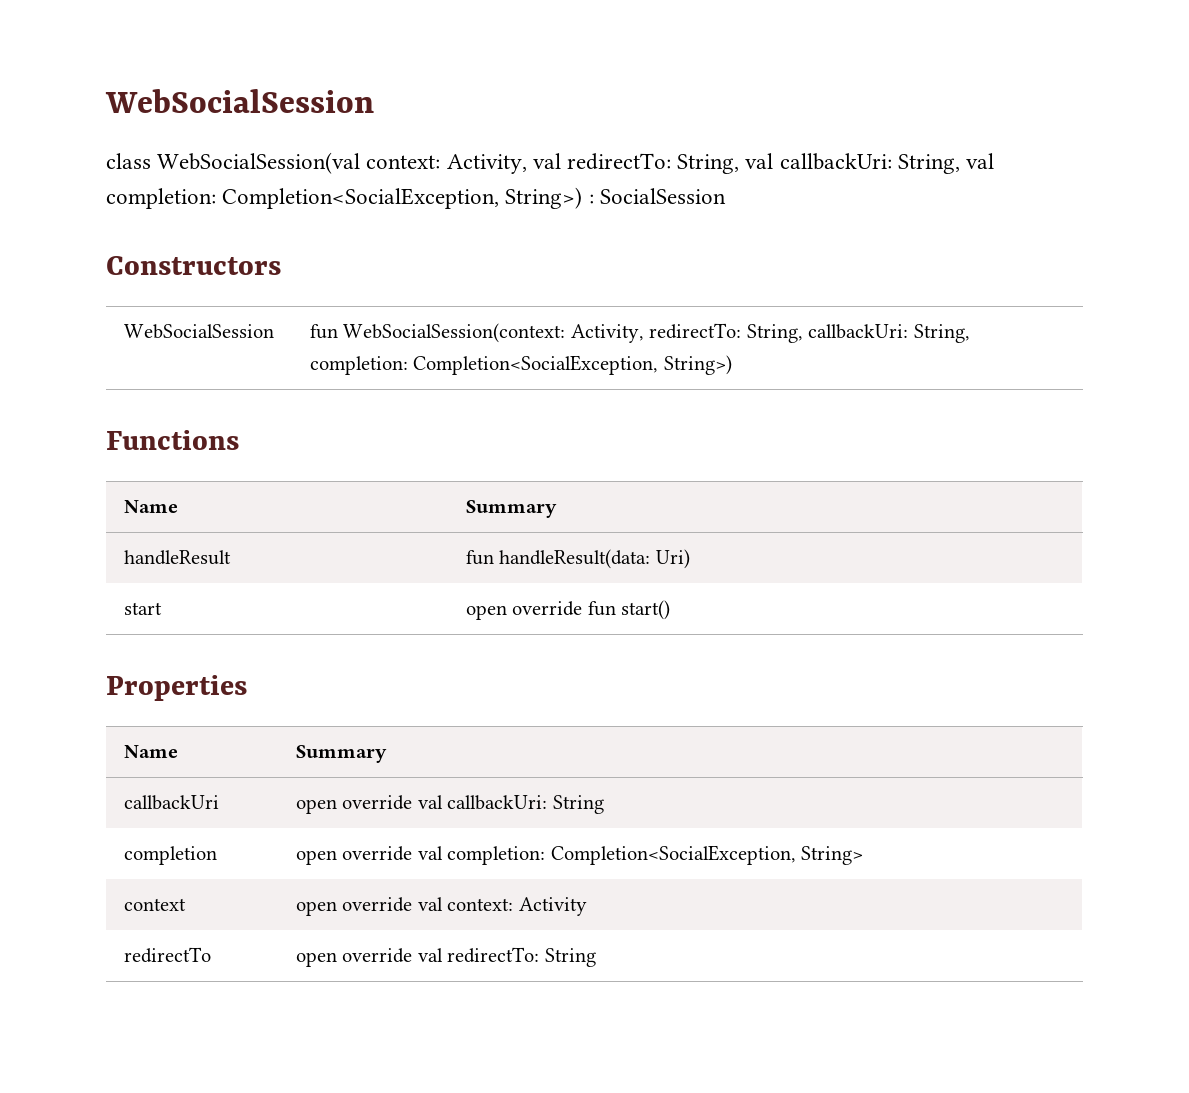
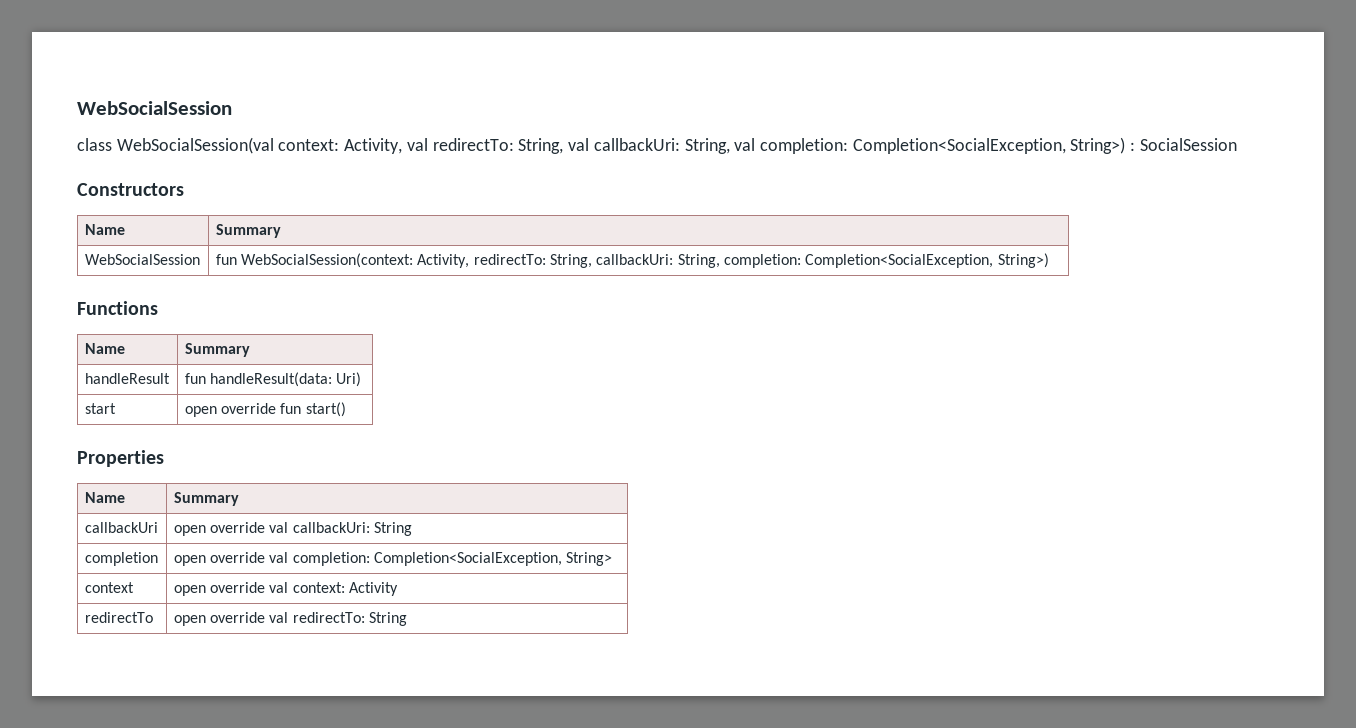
(281, 265) none -> [84,224,125,235] [215,224,281,238] // Name | Summary

